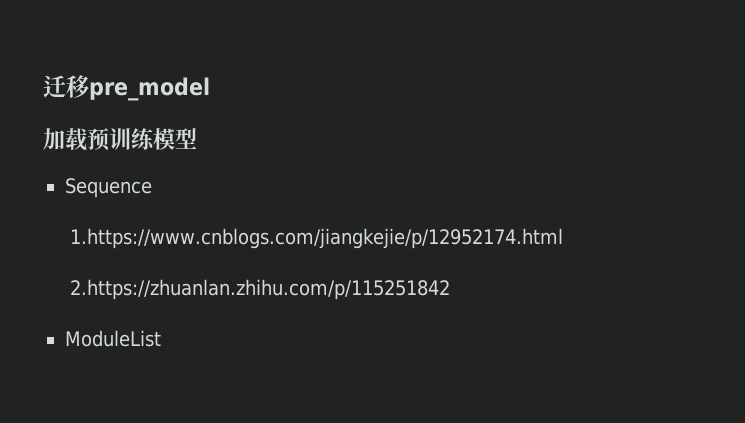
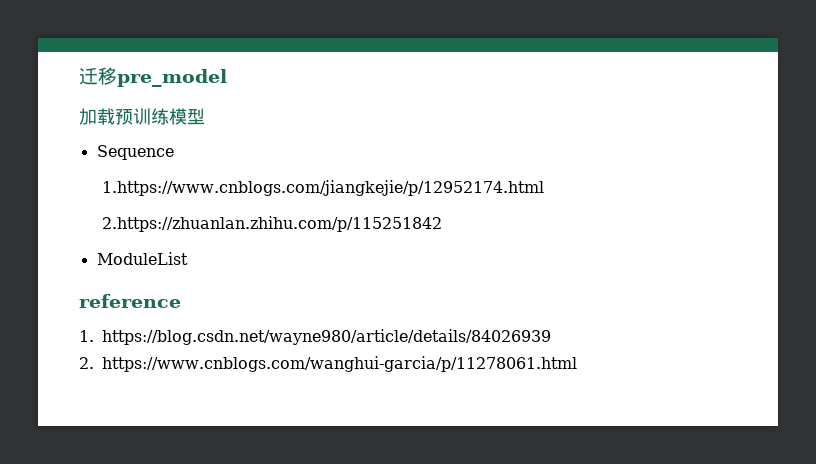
(161, 338) none -> [79,294,181,308] [79,329,551,345] [79,356,577,372] // reference // 1. https://blog.csdn.net/wayne980/article/details/84026939 // 2. https://www.cnblogs.com/wanghui-garcia/p/11278061.html

